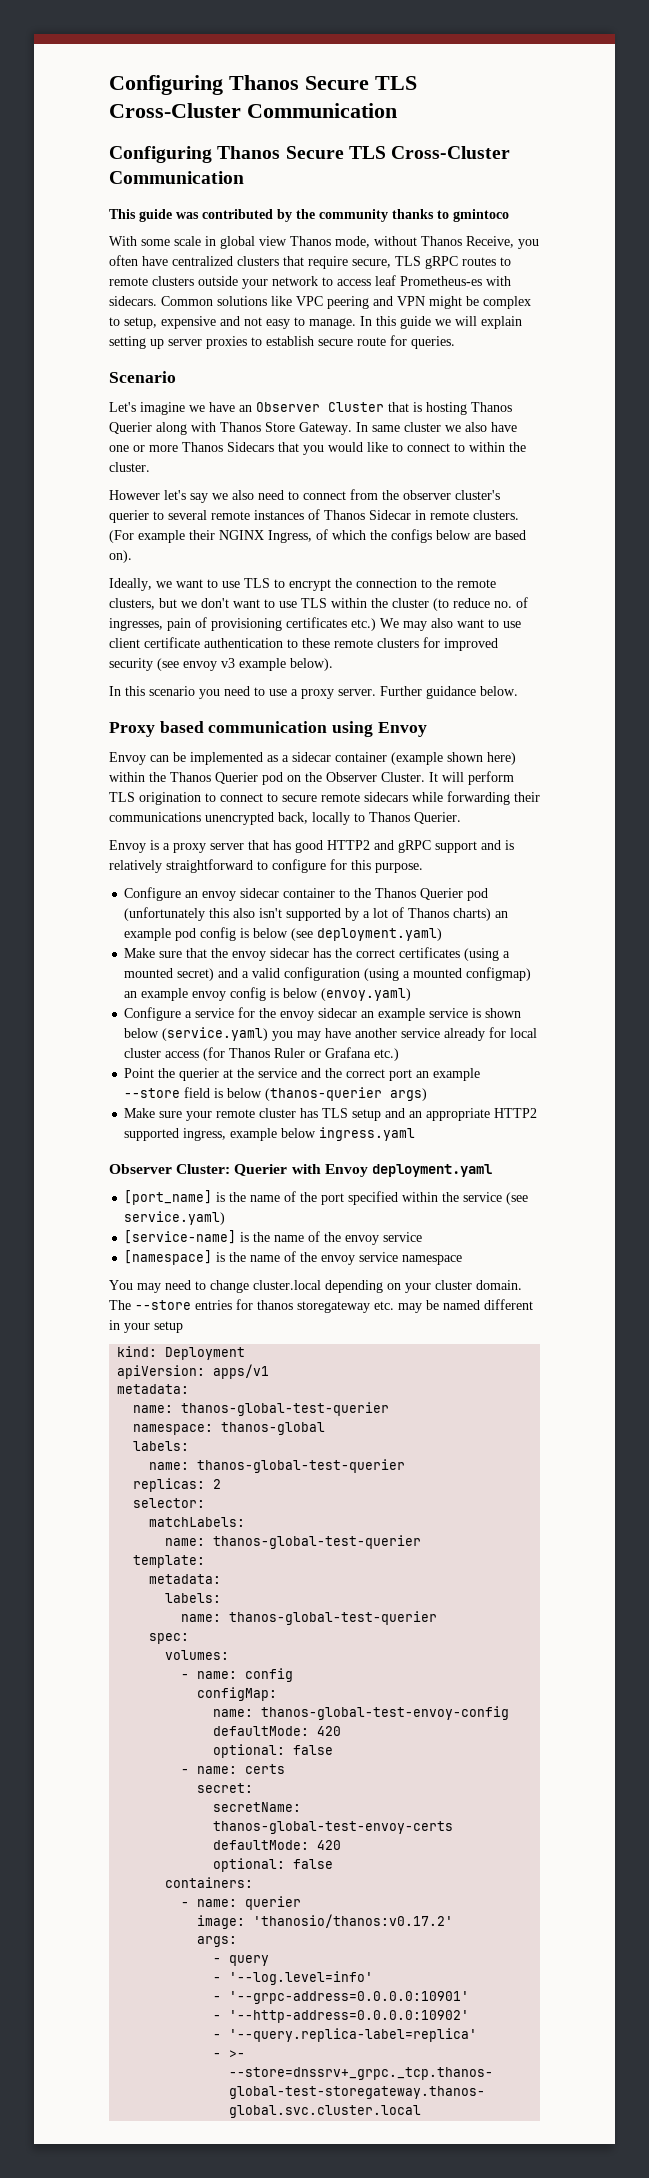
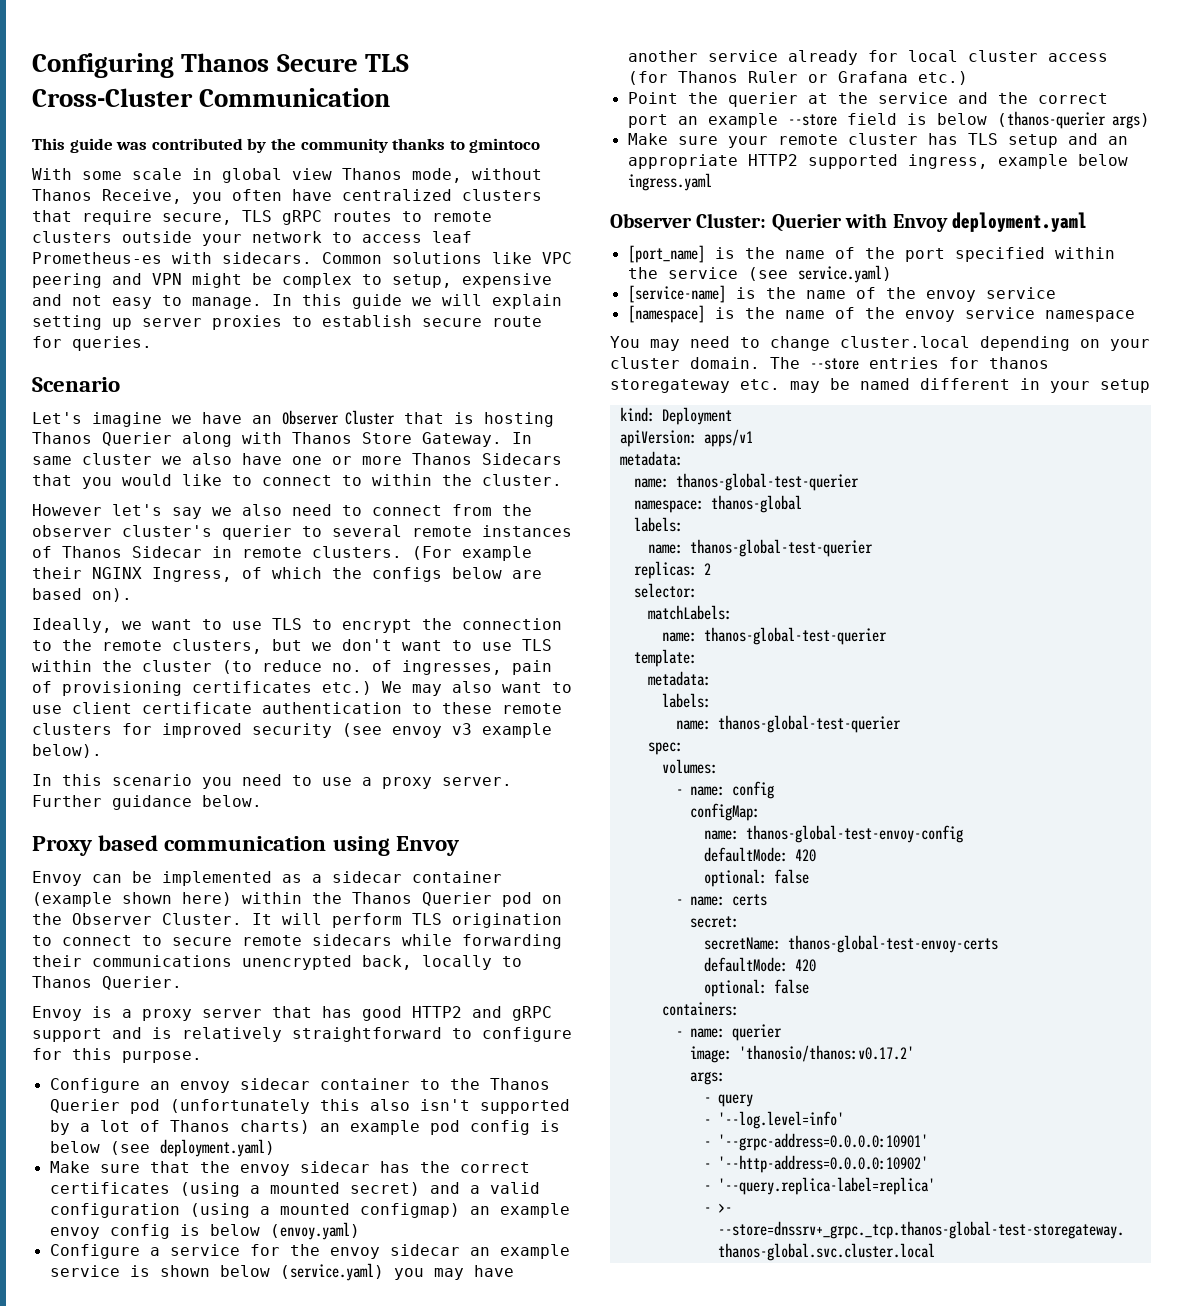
[109,75,417,95] [109,103,397,118] [109,146,511,163] [109,171,244,184] Configuring Thanos Secure TLS Cross-Cluster Communication // Configuring Thanos Secure TLS Cross-Cluster Communication -> [32,53,409,78] [32,88,391,107] Configuring Thanos Secure TLS Cross-Cluster Communication

